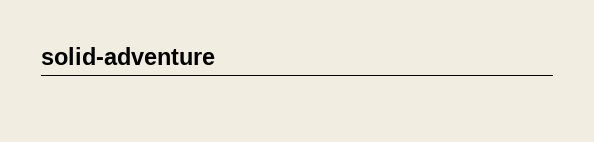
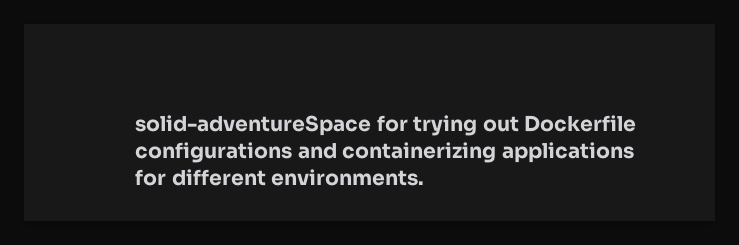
[41,47,215,65] solid-adventure -> [135,115,637,136] [135,142,634,163] [135,169,425,186] solid-adventureSpace for trying out Dockerfile configurations and containerizing applications for different environments.

